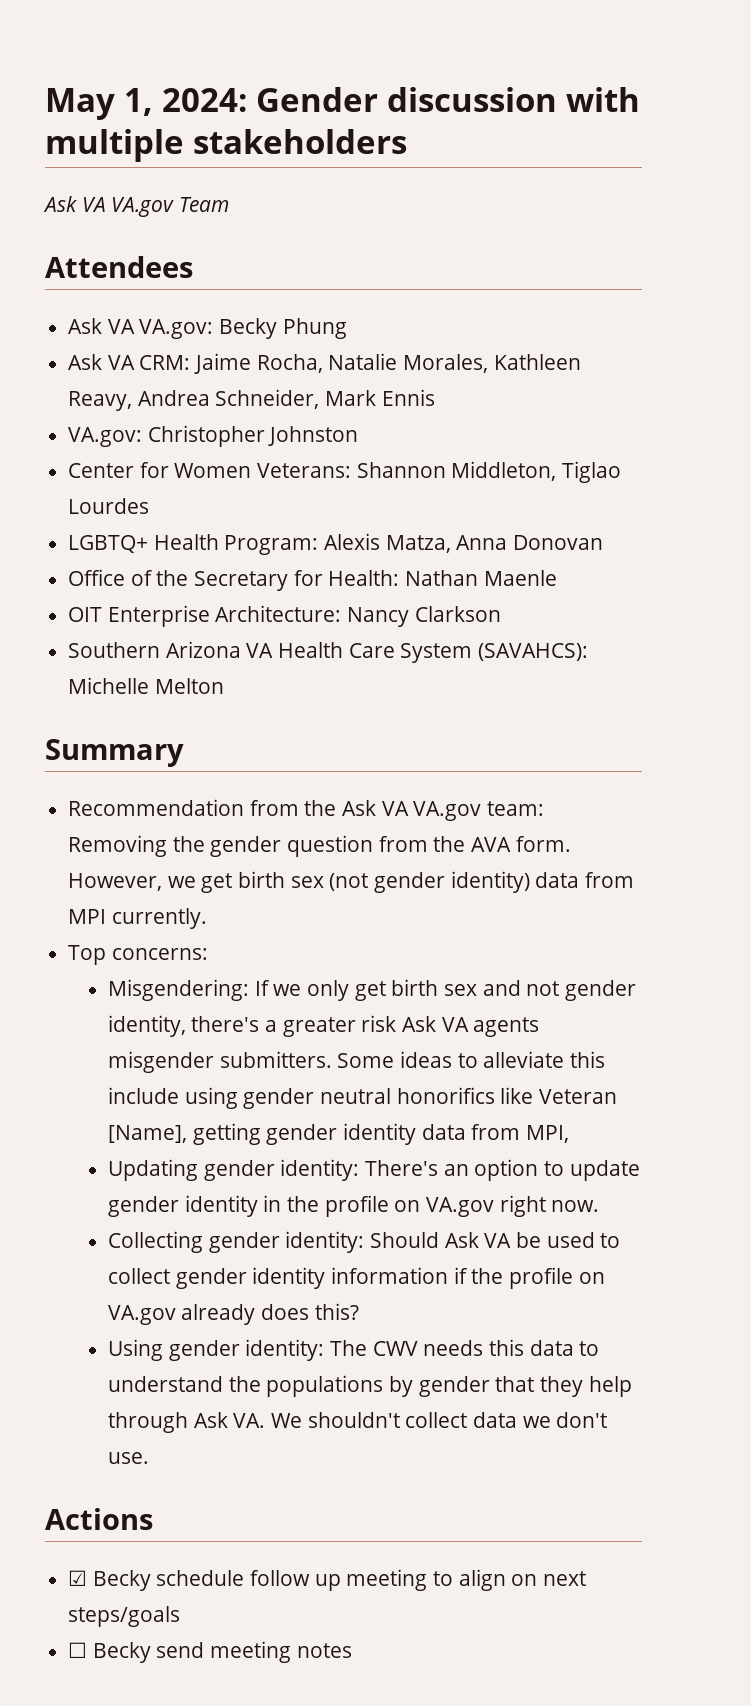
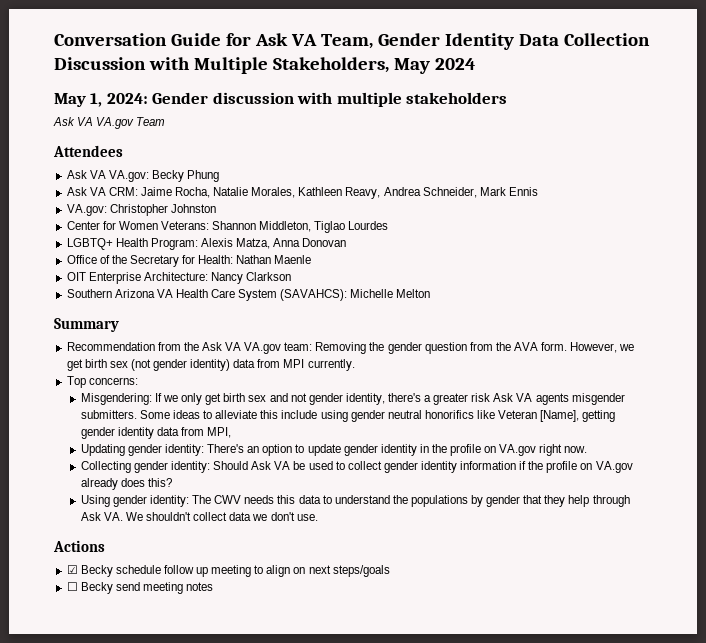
(45, 104) none -> [54,33,650,50] [54,57,476,74] Conversation Guide for Ask VA Team, Gender Identity Data Collection Discussion with Multiple Stakeholders, May 2024 //

